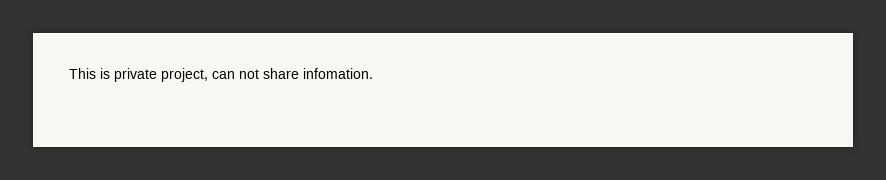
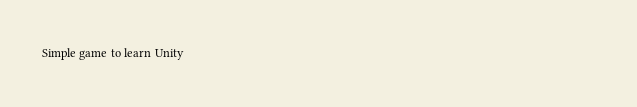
[69,68,373,82] This is private project, can not share infomation. -> [42,48,184,60] Simple game to learn Unity

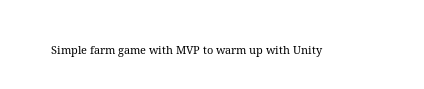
[79,48,152,60] game to learn -> [90,46,290,57] farm game with MVP to warm up with

